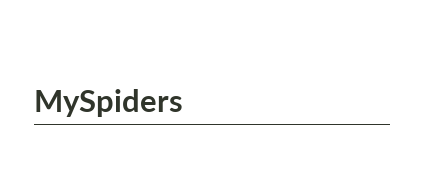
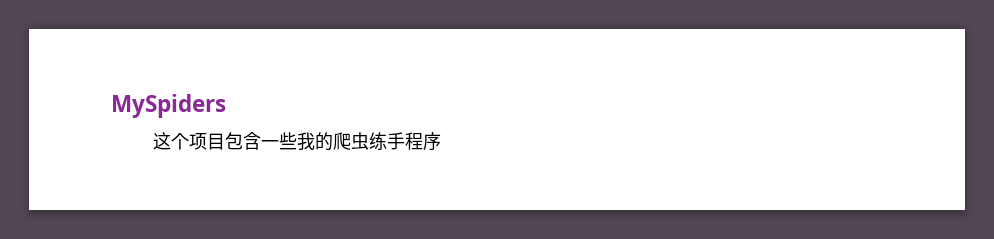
(183, 103) none -> [153,132,442,151] // 这个项目包含一些我的爬虫练手程序

